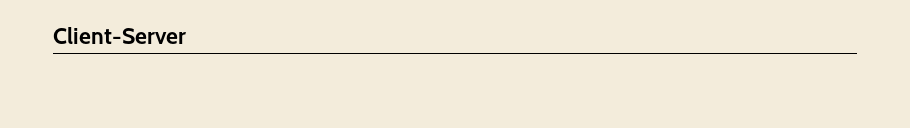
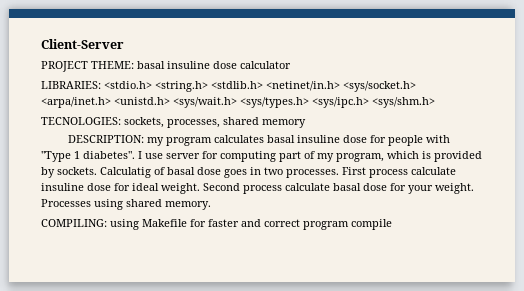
(186, 35) none -> [41,61,291,72] [41,81,416,92] [41,97,435,108] [41,117,306,128] [68,135,451,146] [41,151,482,162] [41,167,456,178] [41,183,474,194] [41,199,211,210] [41,219,392,230] // PROJECT THEME: basal insuline dose calculator // LIBRARIES: <stdio.h> <string.h> <stdlib.h> <netinet/in.h> <sys/socket.h> <arpa/inet.h> <unistd.h> <sys/wait.h> <sys/types.h> <sys/ipc.h> <sys/shm.h> // TECNOLOGIES: sockets, processes, shared memory // DESCRIPTION: my program calculates basal insuline dose for people with "Type 1 diabetes". I use server for computing part of my program, which is provided by sockets. Calculatig of basal dose goes in two processes. First process calculate insuline dose for ideal weight. Second process calculate basal dose for your weight. Processes using shared memory. // COMPILING: using Makefile for faster and correct program compile

